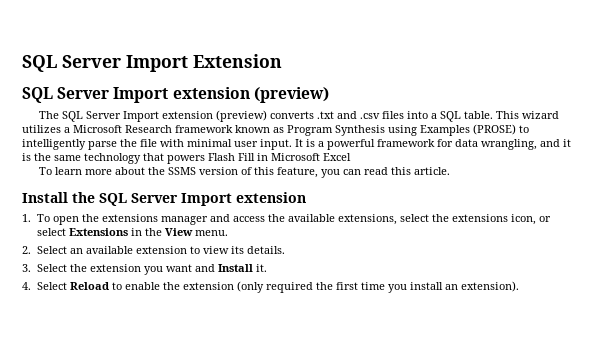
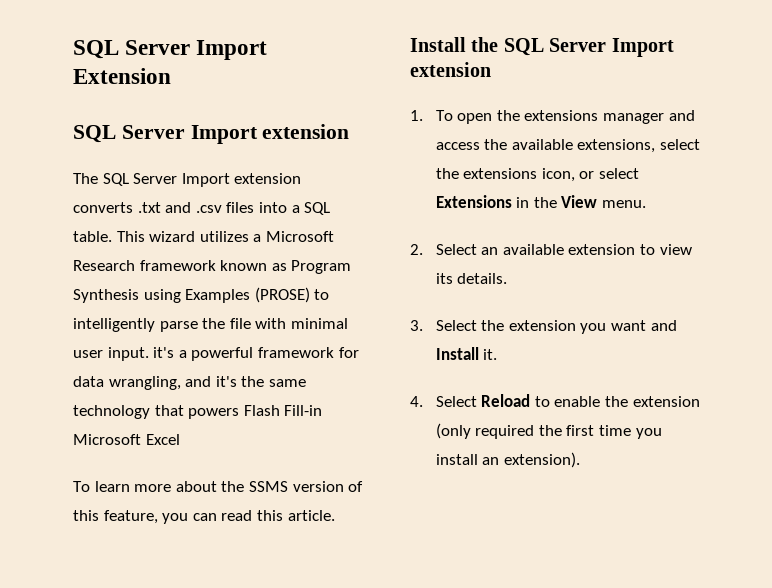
[253,87,329,103] (preview) -> (350, 131) none
[216,110,268,122] (preview) -> (302, 178) none
[295,139,315,147] It is -> [153,347,175,358] it's
[563,139,571,147] [22,153,31,161] it is -> [215,376,237,387] it's
[238,153,268,161] Fill in -> [284,405,323,416] Fill-in

